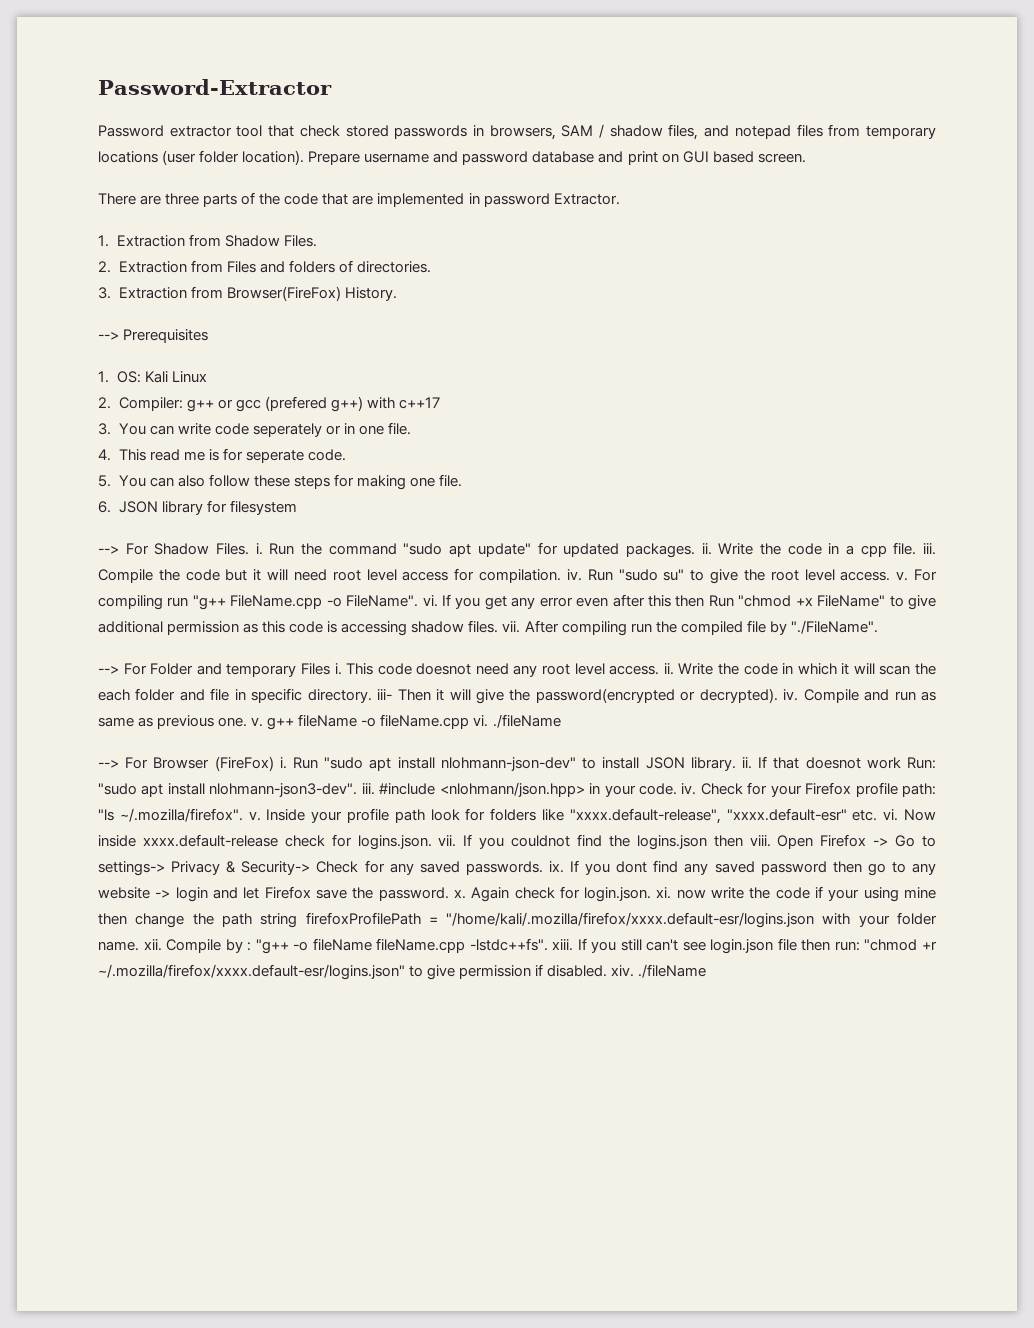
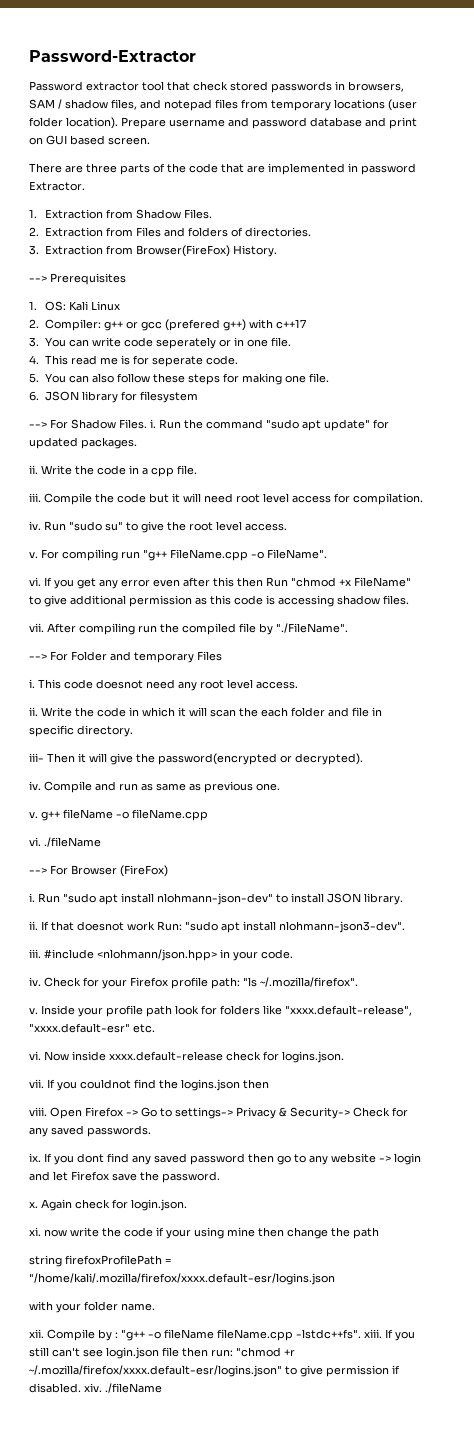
(695, 550) none -> (137, 443) //
(917, 548) none -> (197, 470) //
(562, 576) none -> (423, 499) //
(891, 576) none -> (287, 527) //
(419, 601) none -> (327, 554) //
(499, 626) none -> (409, 600) //
(330, 669) none -> (222, 656) //
(660, 670) none -> (298, 685) //
(372, 696) none -> (133, 731) //
(778, 695) none -> (363, 759) //
(248, 722) none -> (280, 787) //
(470, 721) none -> (208, 815) //
(274, 763) none -> (168, 871) //
(736, 764) none -> (403, 899) //
(358, 790) none -> (405, 927) //
(677, 789) none -> (293, 954) //
(243, 815) none -> (358, 982) //
(878, 815) none -> (155, 1028) //
(432, 842) none -> (344, 1057) //
(743, 841) none -> (269, 1084) //
(543, 868) none -> (151, 1131) //
(449, 894) none -> (220, 1177) //
(652, 894) none -> (187, 1205) //
(252, 920) none -> (379, 1233) //
(815, 920) none -> (335, 1279) //
(139, 946) none -> (155, 1307) //

